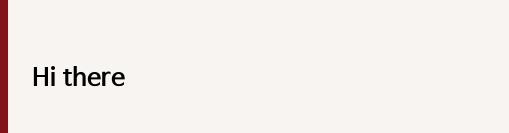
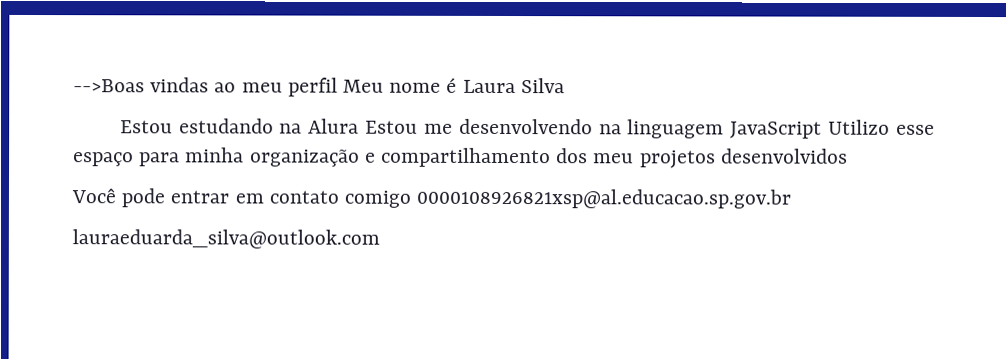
[32,66,125,87] Hi there -> [73,77,565,97] [119,118,935,139] [73,147,848,169] [71,188,792,209] [72,229,380,249] -->Boas vindas ao meu perfil Meu nome é Laura Silva // Estou estudando na Alura Estou me desenvolvendo na linguagem JavaScript Utilizo esse espaço para minha organização e compartilhamento dos meu projetos desenvolvidos // Você pode entrar em contato comigo 0000108926821xsp@al.educacao.sp.gov.br // lauraeduarda_silva@outlook.com

